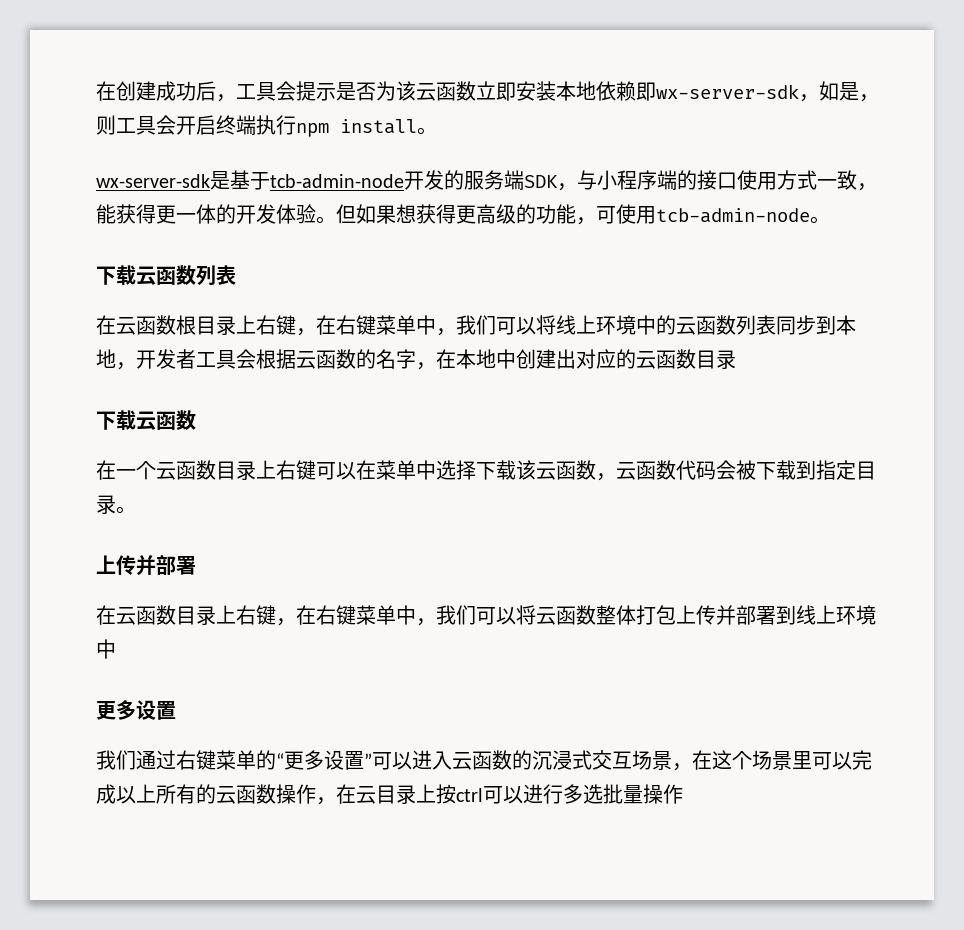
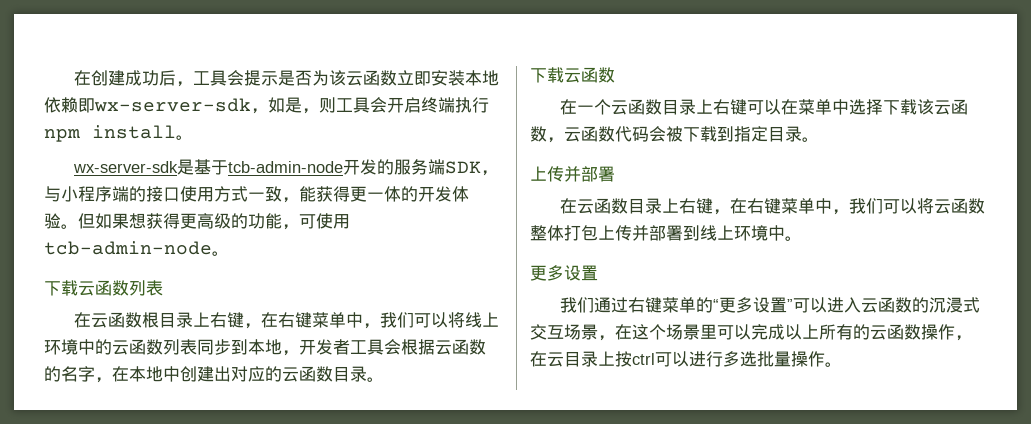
(736, 359) none -> [367,377,384,382] 。
(116, 649) none -> [785,236,802,241] 。
(683, 794) none -> [825,362,842,367] 。

